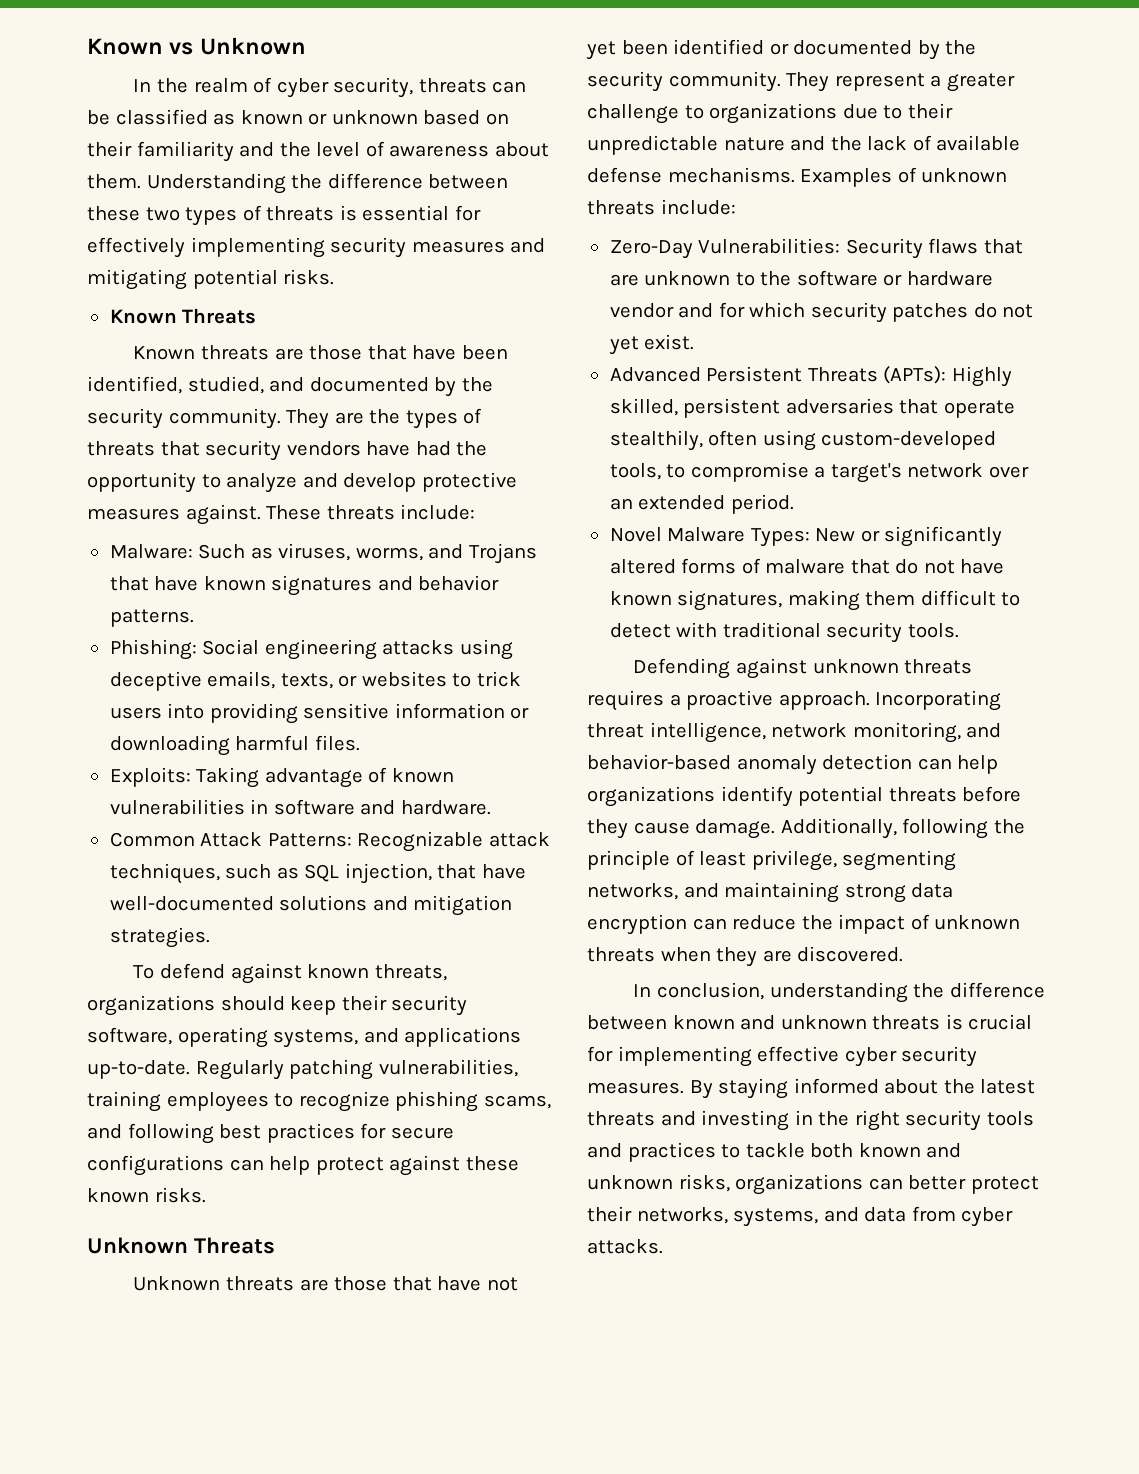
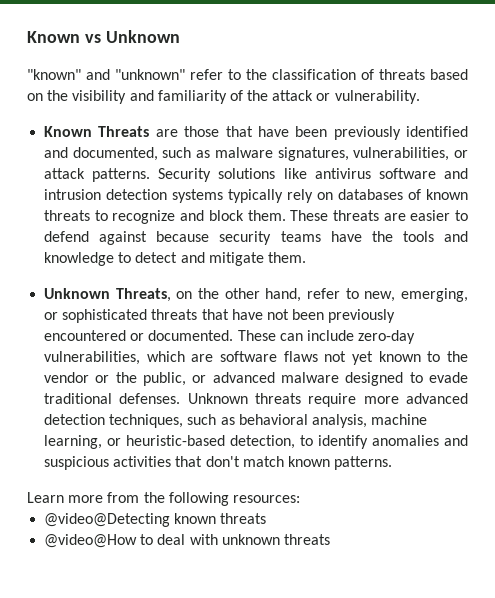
[133,77,527,98] [87,109,509,125] [87,141,549,162] [87,173,509,194] [87,205,481,226] [87,237,546,258] [87,269,335,290] In the realm of cyber security, threats can be classified as known or unknown based on their familiarity and the level of awareness about them. Understanding the difference between these two types of threats is essential for effectively implementing security measures and mitigating potential risks. -> [27,69,468,80] [27,90,420,104] "known" and "unknown" refer to the classification of threats based on the visibility and familiarity of the attack or vulnerability.
[133,345,270,360] // Known threats -> (150, 131) none
[87,376,493,397] [87,408,483,429] [87,440,488,461] [87,472,517,493] [87,504,476,525] [109,543,537,564] [109,575,500,596] [109,609,194,627] [109,639,513,660] [109,671,521,691] [109,703,530,724] [109,735,360,756] [109,767,454,788] [109,799,491,815] [109,831,550,852] [109,863,526,884] [109,895,513,916] [109,927,210,948] [133,963,447,984] [87,995,468,1016] [87,1027,522,1048] [87,1059,518,1080] [87,1091,551,1112] [87,1123,454,1144] [87,1155,519,1176] [87,1187,206,1203] [87,1237,276,1254] [133,1276,518,1291] [586,39,977,60] [587,71,1015,92] [587,103,953,124] [587,135,1021,155] [587,167,1008,187] [587,199,736,215] [609,238,1023,259] [609,270,993,286] [609,302,1034,323] [608,334,695,355] [609,366,1012,387] [609,398,1015,418] [609,430,997,451] [609,462,1029,483] [609,494,794,514] [609,526,1003,547] [609,558,1005,574] [609,590,1021,611] [609,622,959,643] [633,658,973,679] [587,690,1002,711] [587,722,1002,743] [587,754,999,775] [587,786,1022,807] [587,818,1025,839] [587,850,957,871] [587,882,954,903] [587,914,1021,935] [587,946,904,967] [633,982,1045,1003] [587,1014,1033,1030] [587,1046,978,1067] [587,1078,1036,1099] [587,1110,1034,1131] [587,1142,962,1162] [587,1174,1039,1195] [587,1206,1014,1227] [587,1239,663,1254] identified, studied, and documented by the security community. They are the types of threats that security vendors have had the opportunity to analyze and develop protective measures against. These threats include: // Malware: Such as viruses, worms, and Trojans that have known signatures and behavior patterns. // Phishing: Social engineering attacks using deceptive emails, texts, or websites to trick users into providing sensitive information or downloading harmful files. // Exploits: Taking advantage of known vulnerabilities in software and hardware. // Common Attack Patterns: Recognizable attack techniques, such as SQL injection, that have well-documented solutions and mitigation strategies. // To defend against known threats, organizations should keep their security software, operating systems, and applications up-to-date. Regularly patching vulnerabilities, training employees to recognize phishing scams, and following best practices for secure configurations can help protect against these known risks. // Unknown Threats // Unknown threats are those that have not yet been identified or documented by the security community. They represent a greater challenge to organizations due to their unpredictable nature and the lack of available defense mechanisms. Examples of unknown threats include: // Zero-Day Vulnerabilities: Security flaws that are unknown to the software or hardware vendor and for which security patches do not yet exist. // Advanced Persistent Threats (APTs): Highly skilled, persistent adversaries that operate stealthily, often using custom-developed tools, to compromise a target's network over an extended period. // Novel Malware Types: New or significantly altered forms of malware that do not have known signatures, making them difficult to detect with traditional security tools. // Defending against unknown threats requires a proactive approach. Incorporating threat intelligence, network monitoring, and behavior-based anomaly detection can help organizations identify potential threats before they cause damage. Additionally, following the principle of least privilege, segmenting networks, and maintaining strong data encryption can reduce the impact of unknown threats when they are discovered. // In conclusion, understanding the difference between known and unknown threats is crucial for implementing effective cyber security measures. By staying informed about the latest threats and investing in the right security tools and practices to tackle both known and unknown risks, organizations can better protect their networks, systems, and data from cyber attacks. -> [333,126,468,140] [44,147,468,161] [44,168,468,182] [44,189,468,203] [44,210,468,224] [44,231,468,245] [44,252,306,266] [44,288,468,302] [44,309,396,323] [44,330,416,344] [44,351,468,365] [44,372,468,386] [44,393,468,407] [44,414,428,428] [44,435,468,449] [44,456,393,470] [27,492,300,506] [44,513,267,527] [44,534,330,548] previously identified and documented, such as malware signatures, vulnerabilities, or attack patterns. Security solutions like antivirus software and intrusion detection systems typically rely on databases of known threats to recognize and block them. These threats are easier to defend against because security teams have the tools and knowledge to detect and mitigate them. // Unknown Threats, on the other hand, refer to new, emerging, or sophisticated threats that have not been previously encountered or documented. These can include zero-day vulnerabilities, which are software flaws not yet known to the vendor or the public, or advanced malware designed to evade traditional defenses. Unknown threats require more advanced detection techniques, such as behavioral analysis, machine learning, or heuristic-based detection, to identify anomalies and suspicious activities that don't match known patterns. // Learn more from the following resources: // @video@Detecting known threats // @video@How to deal with unknown threats

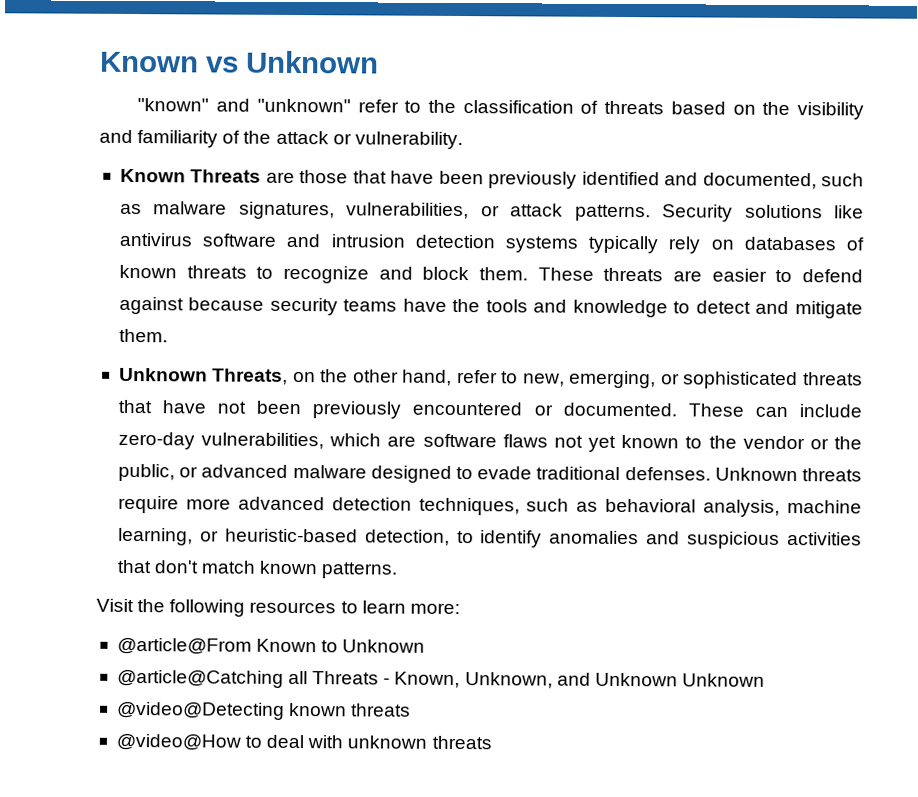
[27,492,300,506] Learn more from the following resources: -> [96,598,460,617] [116,637,426,655] [116,669,765,689] Visit the following resources to learn more: // @article@From Known to Unknown // @article@Catching all Threats - Known, Unknown, and Unknown Unknown

